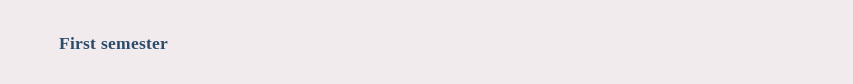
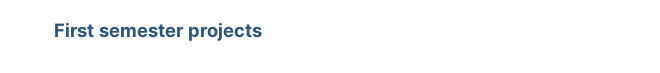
(168, 44) none -> [188,22,263,41] projects

